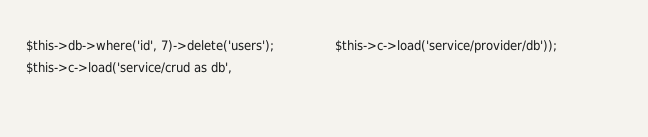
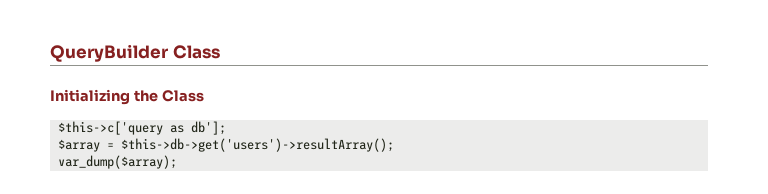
[26,40,274,52] [26,62,232,74] [335,40,557,53] $this->db->where('id', 7)->delete('users'); // $this->c->load('service/crud as db', $this->c->load('service/provider/db')); -> [50,44,220,62] [50,89,204,105] [57,121,226,135] [57,138,394,152] [57,155,177,169] QueryBuilder Class // Initializing the Class // $this->c['query as db']; // $array = $this->db->get('users')->resultArray(); // var_dump($array);

